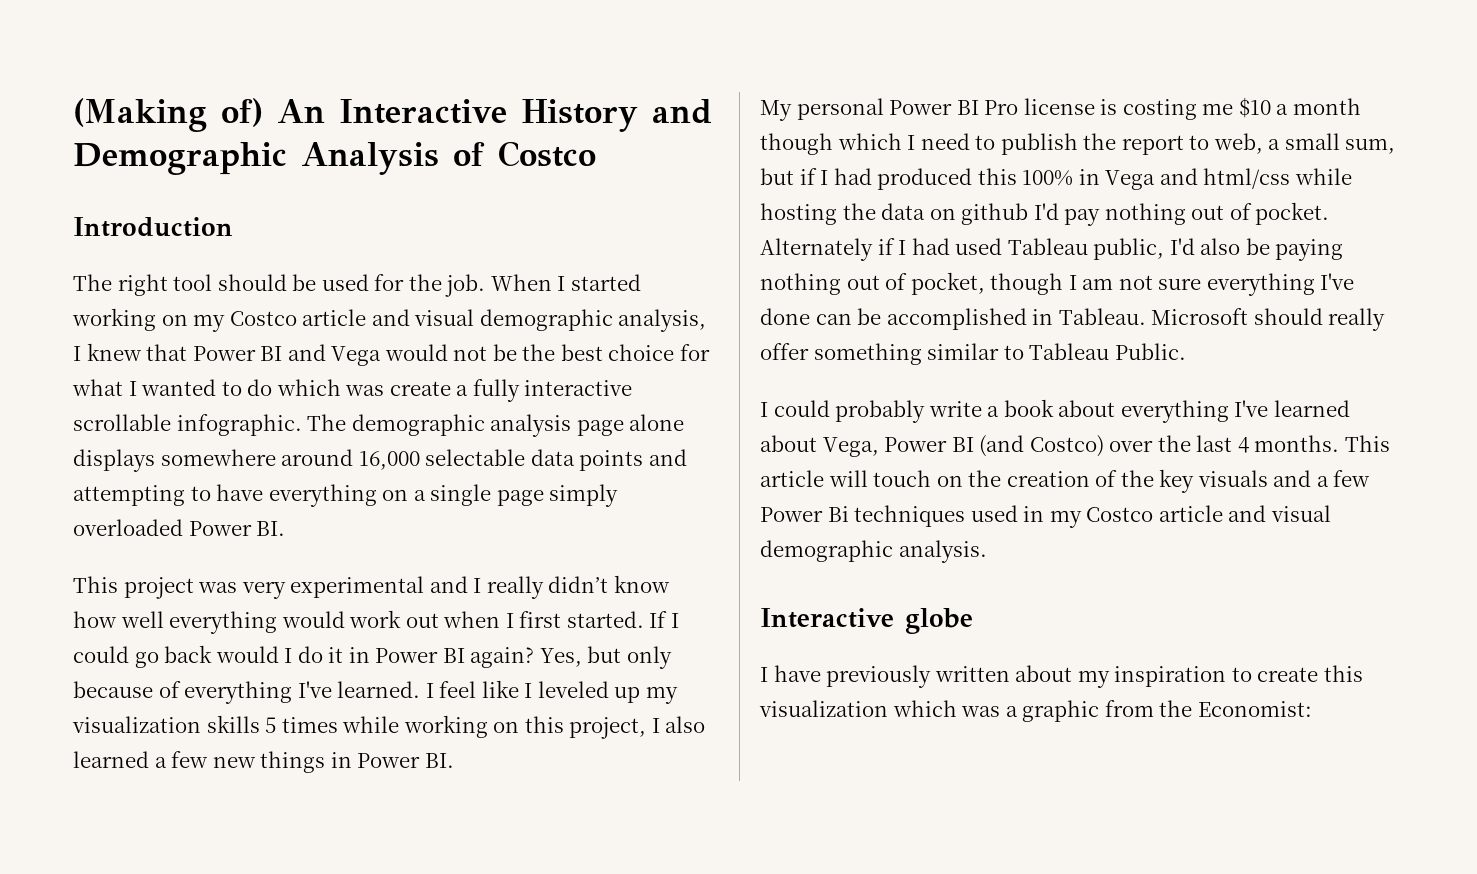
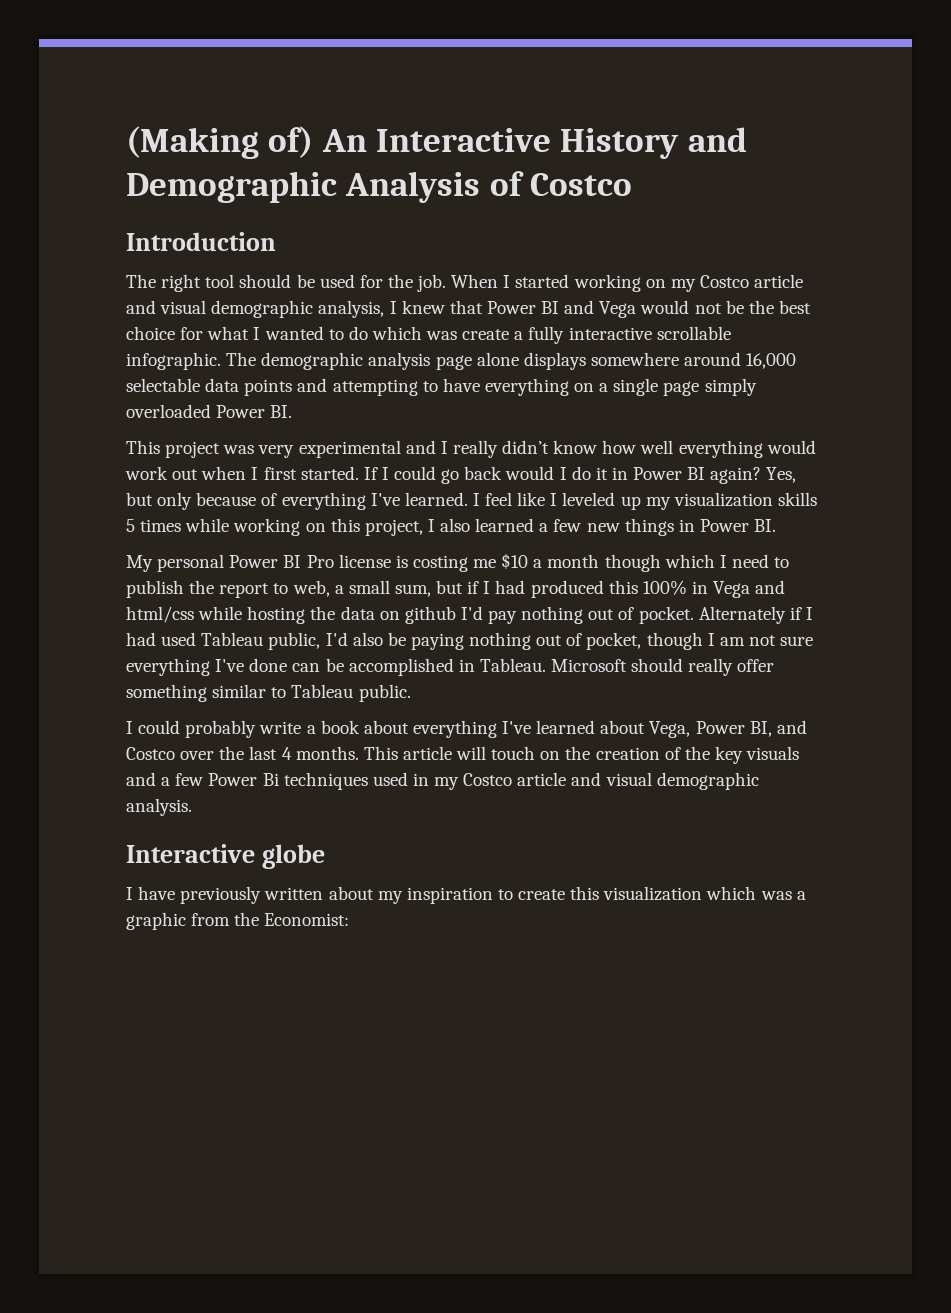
[1114,343,1186,360] Public. -> [358,684,411,702] public.
[951,435,1104,457] BI (and Costco) -> [749,720,807,737] [126,747,175,760] BI, and Costco

